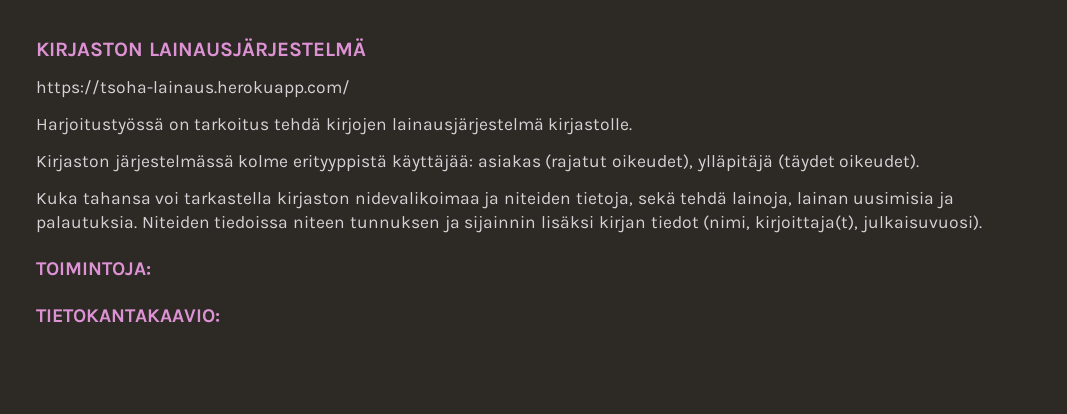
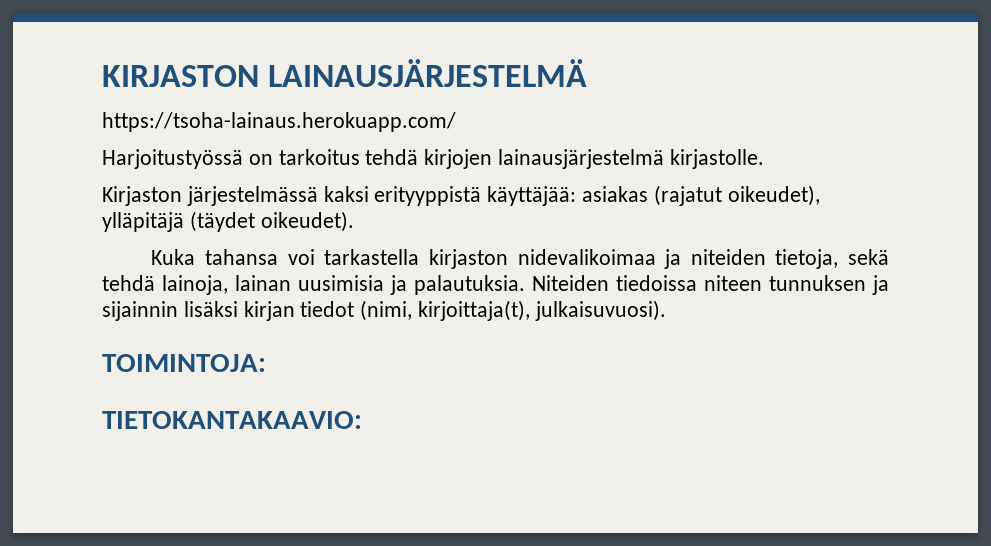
[238,155,289,168] kolme -> [323,186,369,202] kaksi

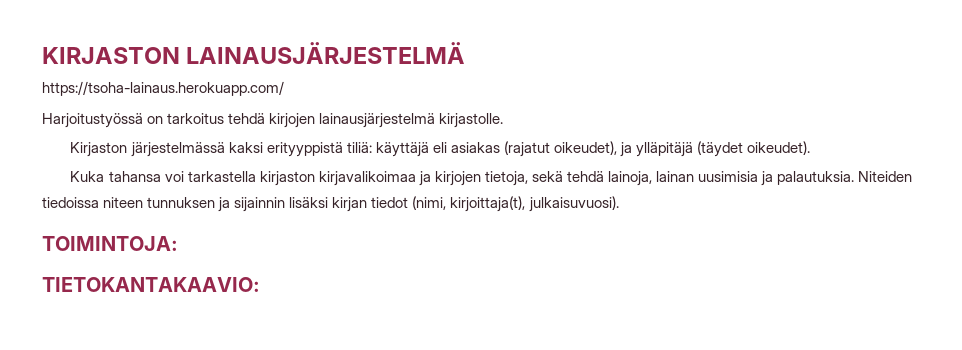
[487,186,577,206] käyttäjää: -> [346,142,447,157] tiliä: käyttäjä eli
(820, 195) none -> [619,142,632,157] ja
[517,249,766,269] nidevalikoimaa ja niteiden -> [318,171,481,186] kirjavalikoimaa ja kirjojen

